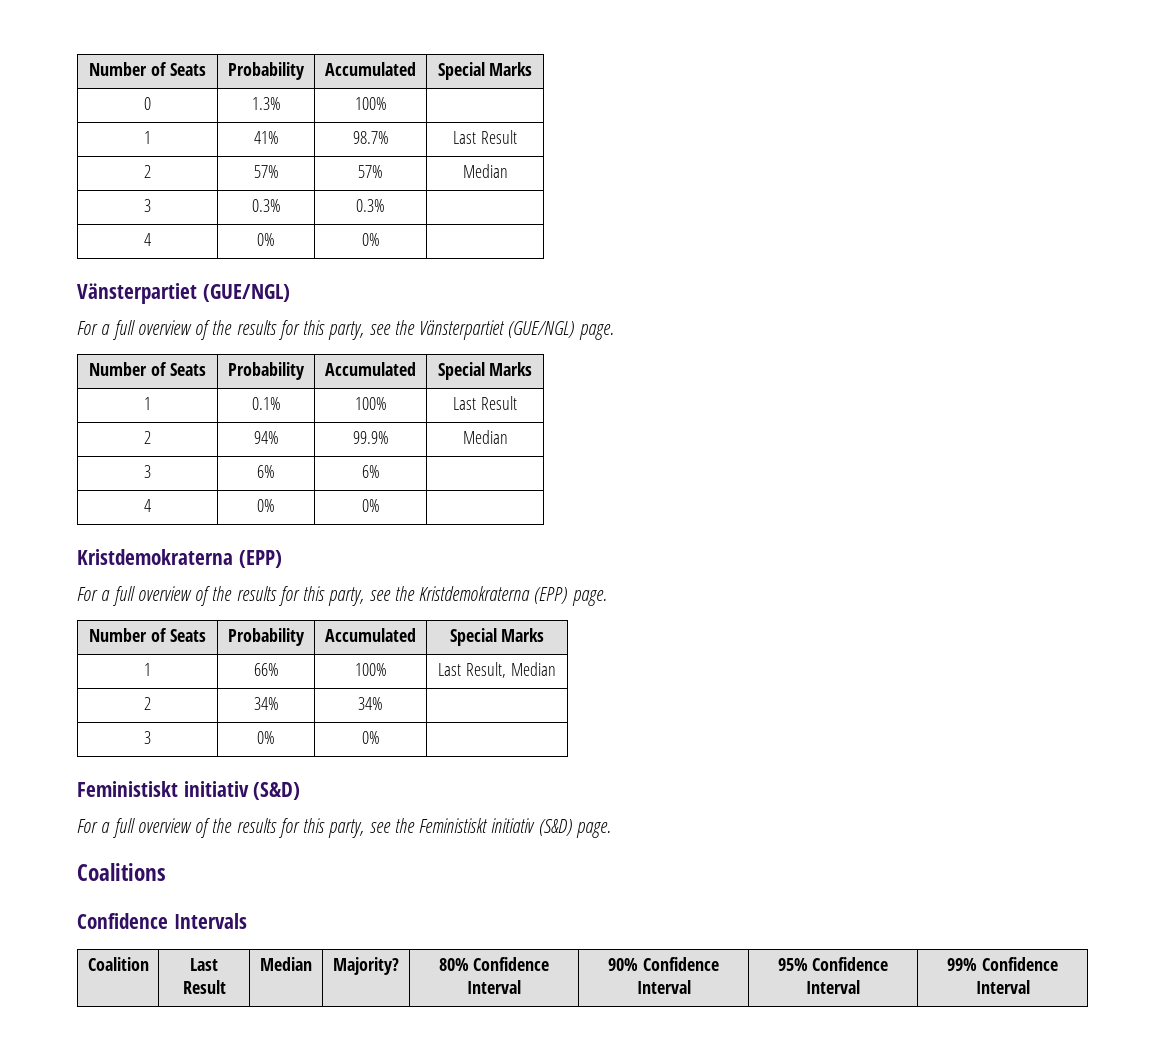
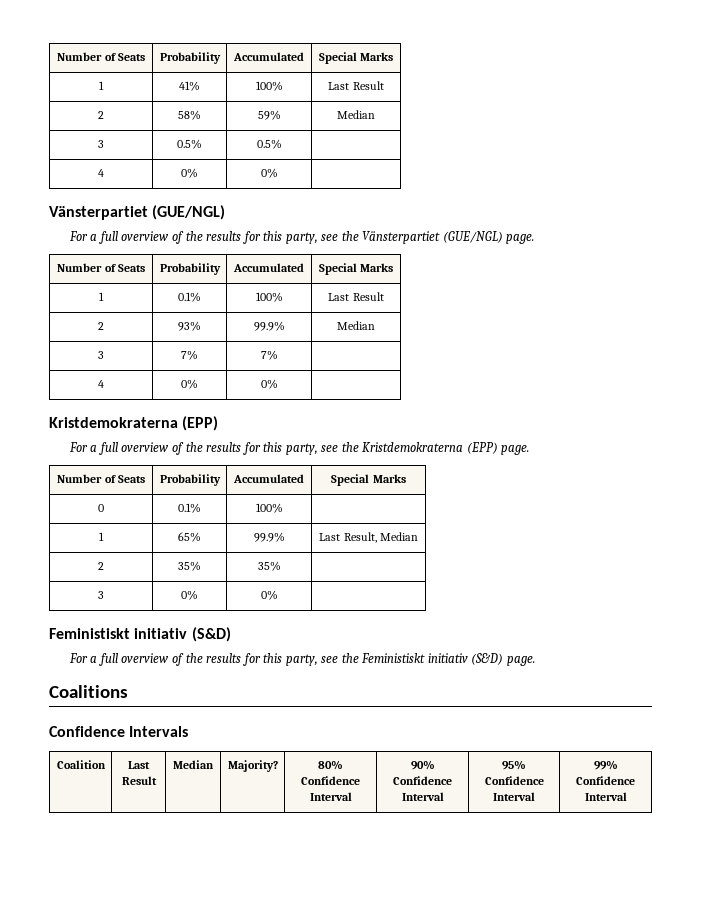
[89,62,206,76] [228,62,305,80] [325,62,416,76] [437,62,533,80] [144,97,151,110] [251,97,281,110] [354,97,387,110] Number of Seats | Probability | Accumulated | Special Marks // 0 | 1.3% | 100% | -> [57,52,145,61] [159,52,221,64] [233,52,304,61] [318,52,394,64] Number of Seats | Probability | Accumulated | Special Marks
[352,131,389,144] [453,130,517,144] [144,165,151,178] [253,165,279,178] [358,165,383,178] [462,164,508,178] [144,199,151,212] [251,199,281,212] [356,199,385,212] 98.7% | Last Result // 2 | 57% | 57% | Median // 3 | 0.3% | 0.3% -> [255,81,283,91] [328,81,384,90] [98,111,104,119] [178,110,201,120] [257,110,281,120] [337,110,375,119] [98,140,104,148] [177,139,202,149] [256,139,282,149] 100% | Last Result // 2 | 58% | 59% | Median // 3 | 0.5% | 0.5%
[253,431,279,444] 94% -> [178,321,201,331] 93%
[257,465,275,478] [361,465,380,478] 6% | 6% -> [181,350,198,360] [260,350,278,360] 7% | 7%
[144,663,151,676] [253,663,279,676] [354,663,387,676] // 1 | 66% | 100% -> [98,504,104,512] [178,503,201,513] [255,503,283,513] [99,532,104,541] [178,532,201,542] [253,532,285,542] // 0 | 0.1% | 100% | // 1 | 65% | 99.9%
[253,697,279,710] [358,697,383,710] 34% | 34% -> [178,561,201,571] [257,561,281,571] 35% | 35%

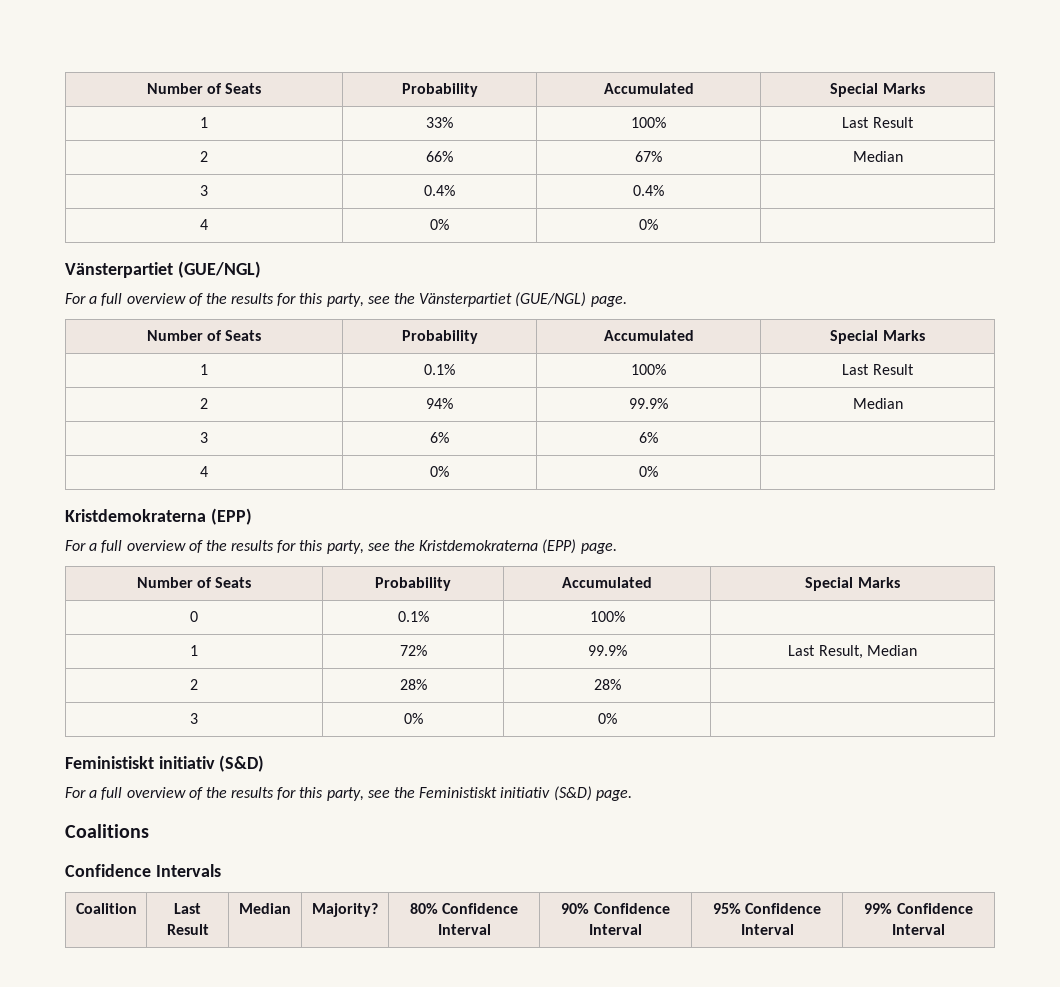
[57,52,145,61] [159,52,221,64] [233,52,304,61] [318,52,394,64] [99,81,104,90] [179,81,200,91] [255,81,283,91] [328,81,384,90] [98,111,104,119] [178,110,201,120] [257,110,281,120] [337,110,375,119] [98,140,104,148] [177,139,202,149] [256,139,282,149] Number of Seats | Probability | Accumulated | Special Marks // 1 | 41% | 100% | Last Result // 2 | 58% | 59% | Median // 3 | 0.5% | 0.5% -> [146,83,262,94] [401,83,478,97] [603,83,694,94] [830,83,925,97] [200,117,208,128] [426,117,453,128] [631,117,666,128] [842,117,914,128] [200,151,208,162] [426,151,453,162] [635,151,662,162] [852,151,903,162] [200,185,208,196] [424,185,455,196] [633,185,664,196] Number of Seats | Probability | Accumulated | Special Marks // 1 | 33% | 100% | Last Result // 2 | 66% | 67% | Median // 3 | 0.4% | 0.4%
[178,321,201,331] 93% -> [426,398,453,409] 94%
[181,350,198,360] [260,350,278,360] 7% | 7% -> [430,432,449,443] [639,432,658,443] 6% | 6%
[178,532,201,542] 65% -> [399,645,427,656] 72%
[178,561,201,571] [257,561,281,571] 35% | 35% -> [399,679,427,690] [593,679,621,690] 28% | 28%

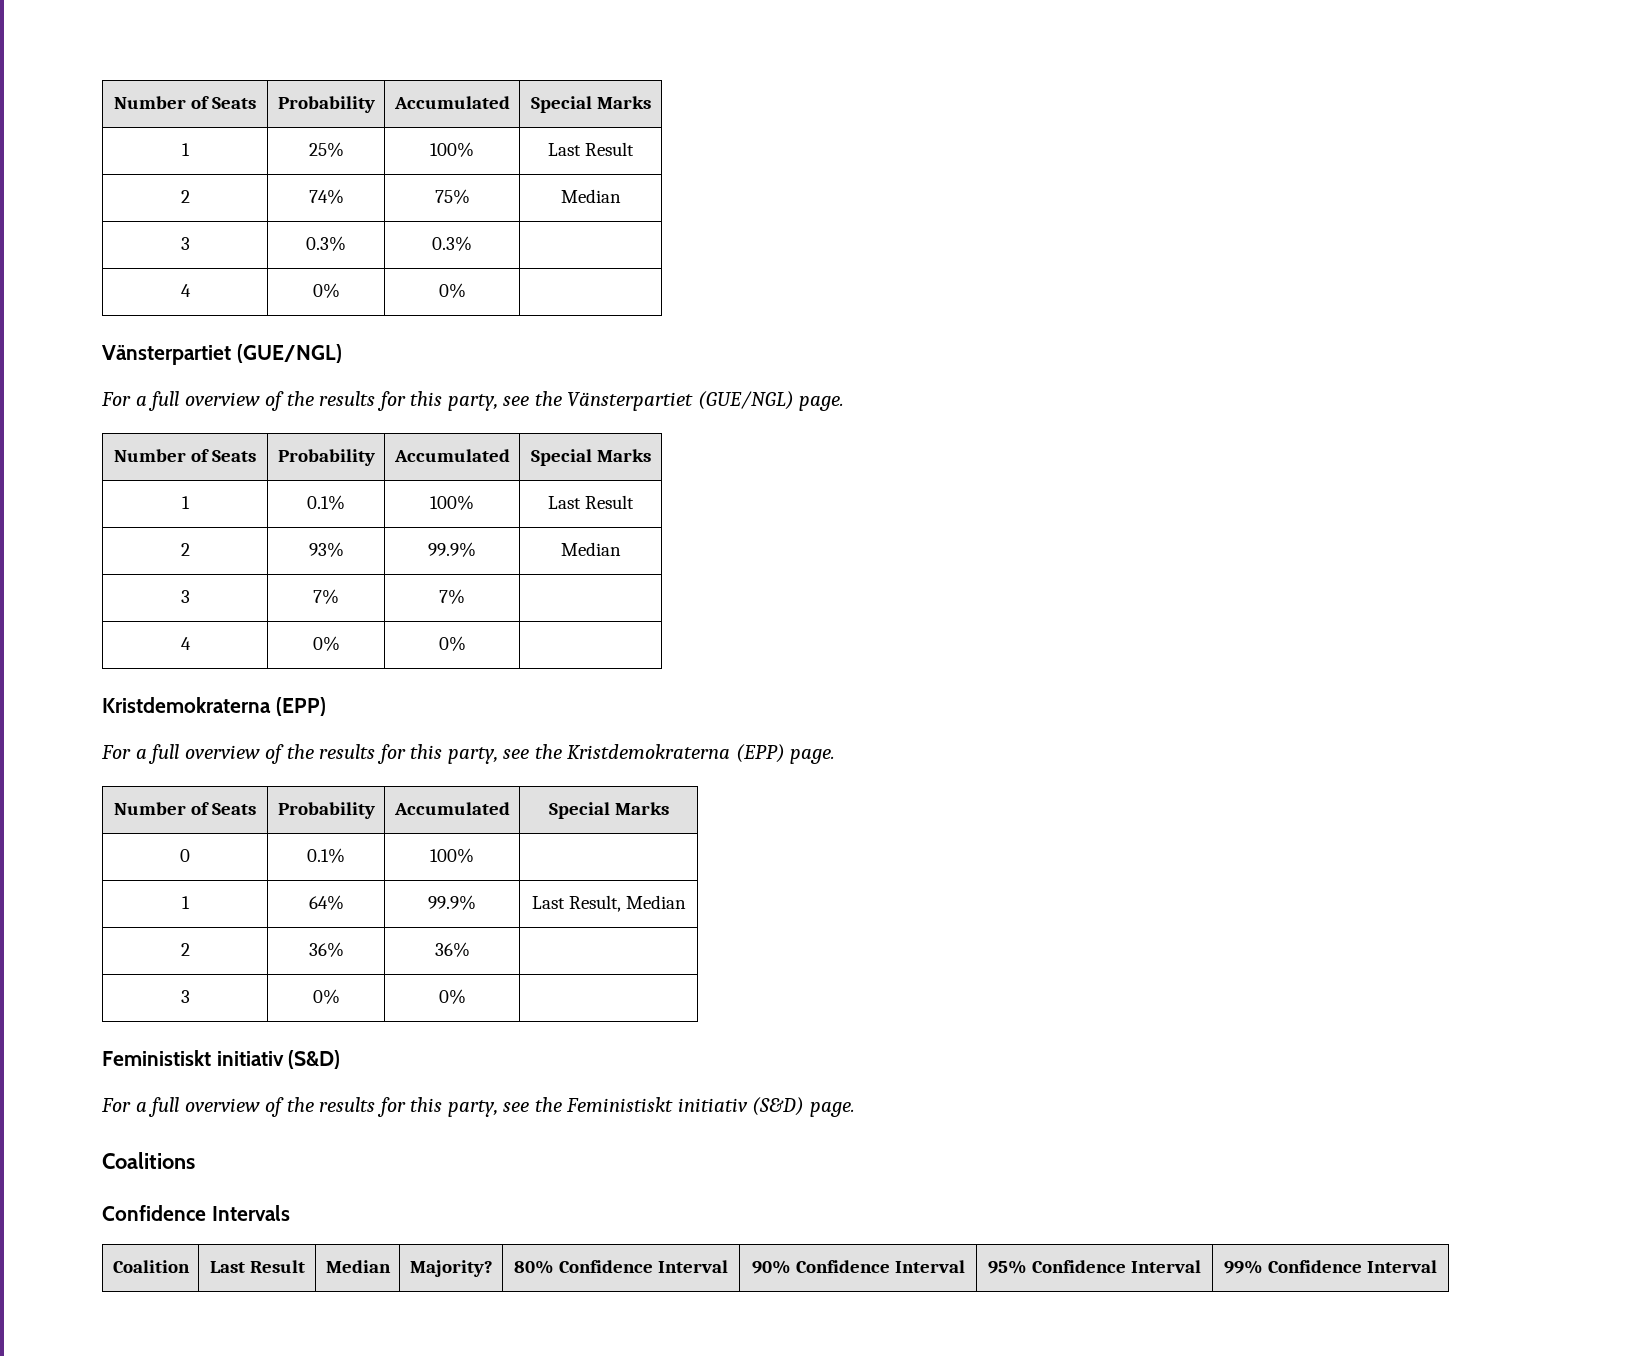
[146,83,262,94] [401,83,478,97] [603,83,694,94] [830,83,925,97] [200,117,208,128] [426,117,453,128] [631,117,666,128] [842,117,914,128] [200,151,208,162] [426,151,453,162] [635,151,662,162] [852,151,903,162] [200,185,208,196] [424,185,455,196] [633,185,664,196] Number of Seats | Probability | Accumulated | Special Marks // 1 | 33% | 100% | Last Result // 2 | 66% | 67% | Median // 3 | 0.4% | 0.4% -> [114,96,256,109] [277,96,375,113] [393,96,510,109] [530,96,651,113] [181,143,190,156] [308,142,344,157] [430,142,474,157] [548,142,634,156] [180,190,190,203] [308,189,344,204] [434,189,470,204] [560,189,621,203] [180,237,190,250] [306,236,346,251] [432,236,472,251] Number of Seats | Probability | Accumulated | Special Marks // 1 | 25% | 100% | Last Result // 2 | 74% | 75% | Median // 3 | 0.3% | 0.3%
[426,398,453,409] 94% -> [308,542,344,557] 93%
[430,432,449,443] [639,432,658,443] 6% | 6% -> [313,589,339,604] [439,589,465,604] 7% | 7%
[399,645,427,656] 72% -> [308,895,344,910] 64%
[399,679,427,690] [593,679,621,690] 28% | 28% -> [308,942,344,957] [434,942,470,957] 36% | 36%

